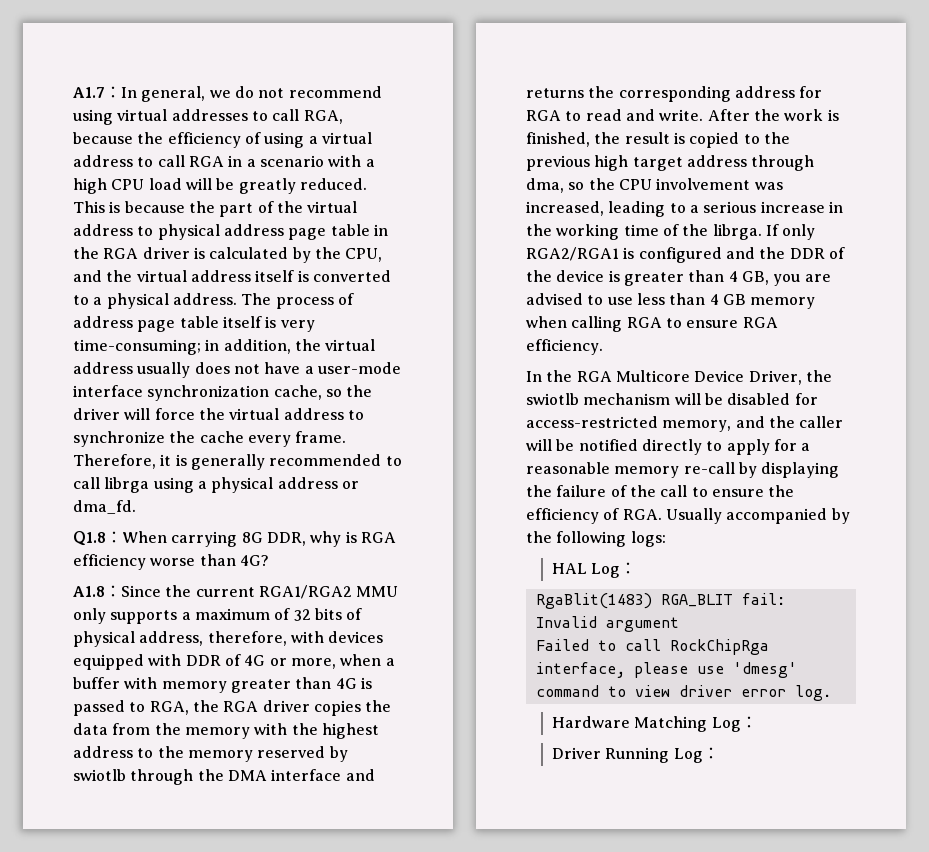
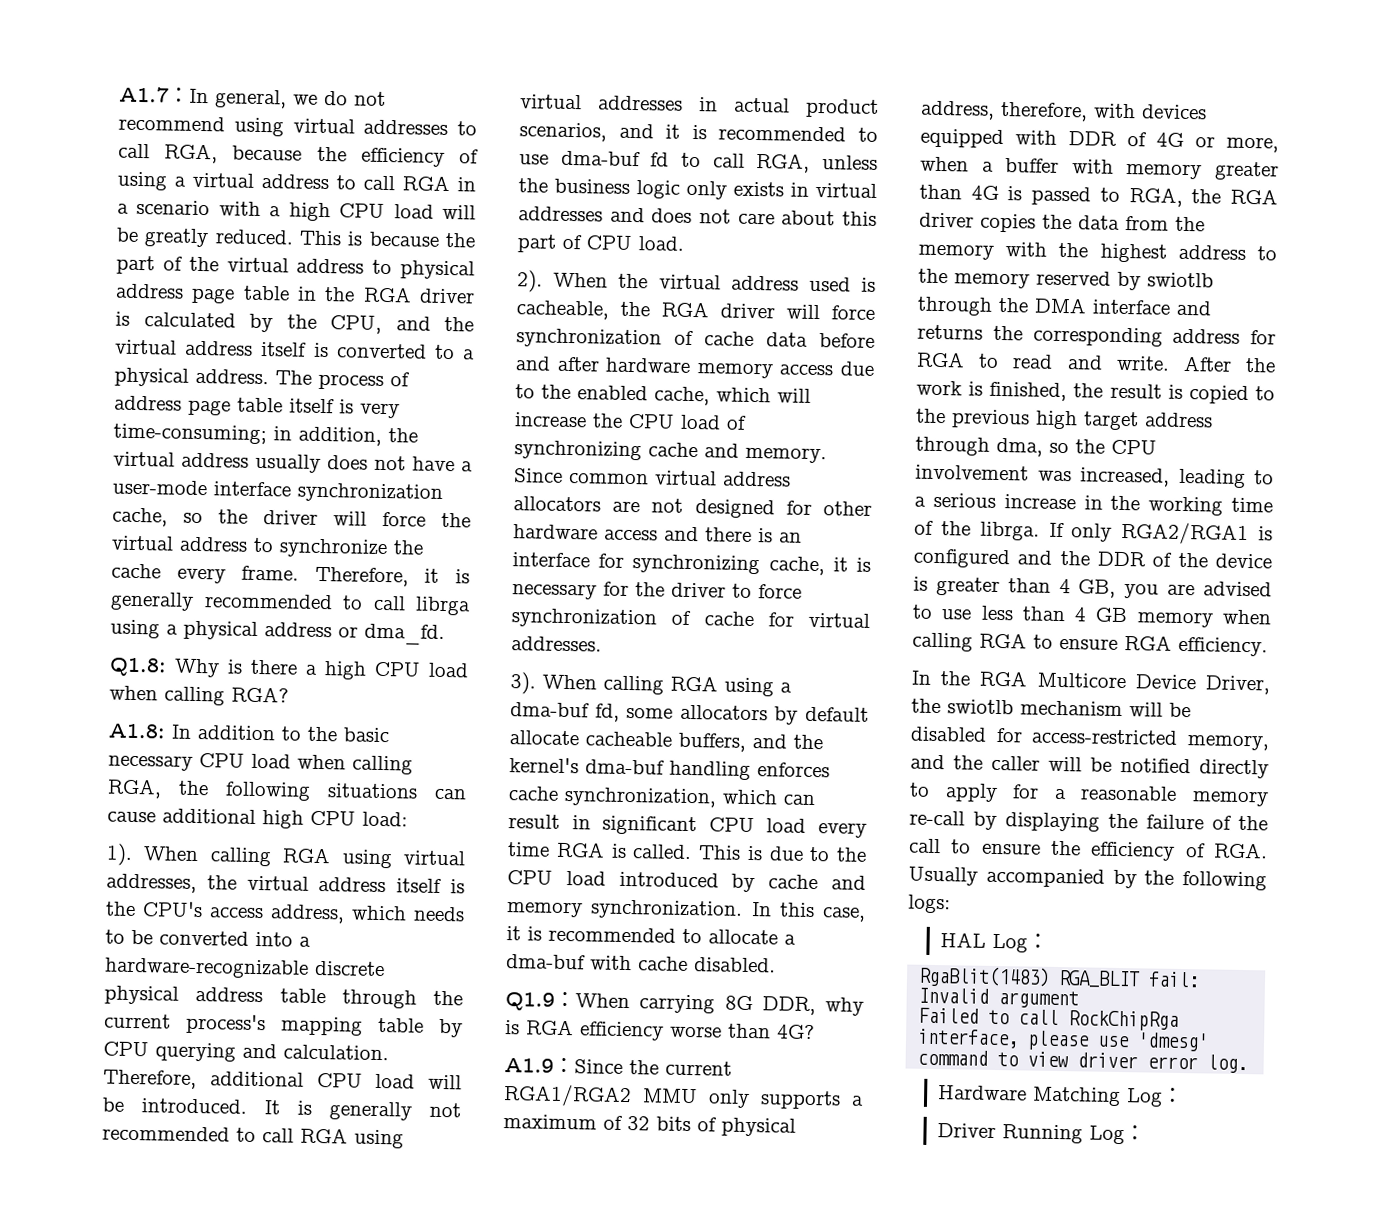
[73,531,106,546] Q1.8 -> [109,657,469,680] [109,685,289,706] [108,723,390,743] [108,753,413,775] [107,778,467,801] [107,808,408,829] [106,843,466,869] [106,873,466,894] [105,901,465,924] [105,929,311,947] [104,957,385,979] [104,985,463,1009] [104,1013,463,1038] [103,1041,389,1062] [103,1069,462,1090] [102,1097,461,1121] [102,1125,404,1149] [520,94,879,118] [519,122,878,142] [519,150,878,173] [518,178,877,200] [518,206,877,226] [517,234,685,253] [517,270,876,293] [516,300,875,320] [516,328,875,349] [515,356,875,379] [515,384,811,406] [514,412,747,430] [514,440,827,464] [514,468,791,487] [513,496,872,519] [513,524,802,543] [512,552,871,576] [512,581,802,600] [511,608,870,629] [511,636,602,652] [510,672,792,697] [510,702,869,725] [509,730,823,752] [509,757,830,780] [508,786,815,808] [508,814,867,838] [507,841,867,862] [507,870,866,893] [506,899,866,922] [506,926,796,945] [506,954,776,973] [505,992,555,1011] Q1.8: Why is there a high CPU load when calling RGA? // A1.8: In addition to the basic necessary CPU load when calling RGA, the following situations can cause additional high CPU load: // 1). When calling RGA using virtual addresses, the virtual address itself is the CPU's access address, which needs to be converted into a hardware-recognizable discrete physical address table through the current process's mapping table by CPU querying and calculation. Therefore, additional CPU load will be introduced. It is generally not recommended to call RGA using virtual addresses in actual product scenarios, and it is recommended to use dma-buf fd to call RGA, unless the business logic only exists in virtual addresses and does not care about this part of CPU load. // 2). When the virtual address used is cacheable, the RGA driver will force synchronization of cache data before and after hardware memory access due to the enabled cache, which will increase the CPU load of synchronizing cache and memory. Since common virtual address allocators are not designed for other hardware access and there is an interface for synchronizing cache, it is necessary for the driver to force synchronization of cache for virtual addresses. // 3). When calling RGA using a dma-buf fd, some allocators by default allocate cacheable buffers, and the kernel's dma-buf handling enforces cache synchronization, which can result in significant CPU load every time RGA is called. This is due to the CPU load introduced by cache and memory synchronization. In this case, it is recommended to allocate a dma-buf with cache disabled. // Q1.9
[73,586,105,597] A1.8 -> [504,1058,554,1073] A1.9

